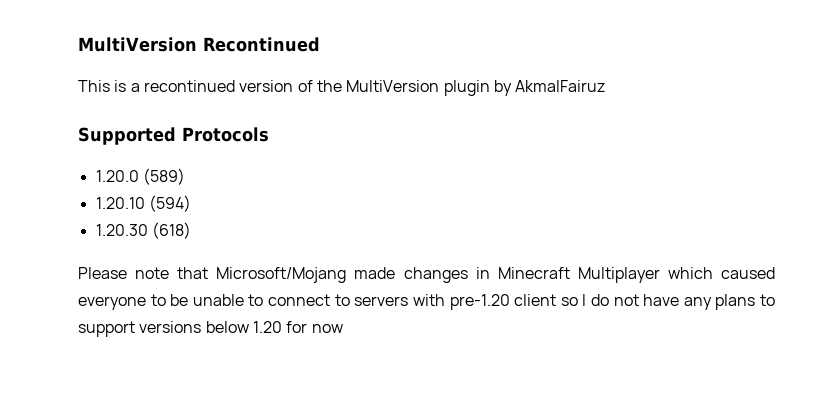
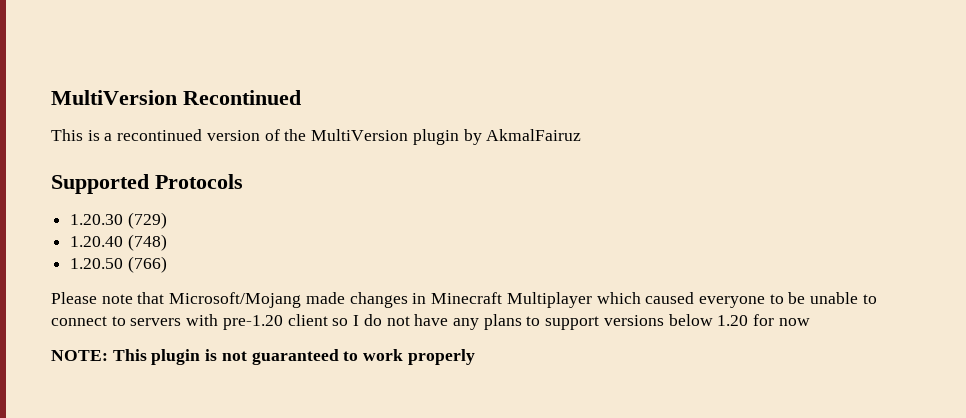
[95,168,185,185] [95,195,191,212] [95,222,191,239] 1.20.0 (589) // 1.20.10 (594) // 1.20.30 (618) -> [70,212,167,229] [70,234,167,251] [70,256,167,273] 1.20.30 (729) // 1.20.40 (748) // 1.20.50 (766)
(343, 328) none -> [51,349,475,365] // NOTE: This plugin is not guaranteed to work properly

